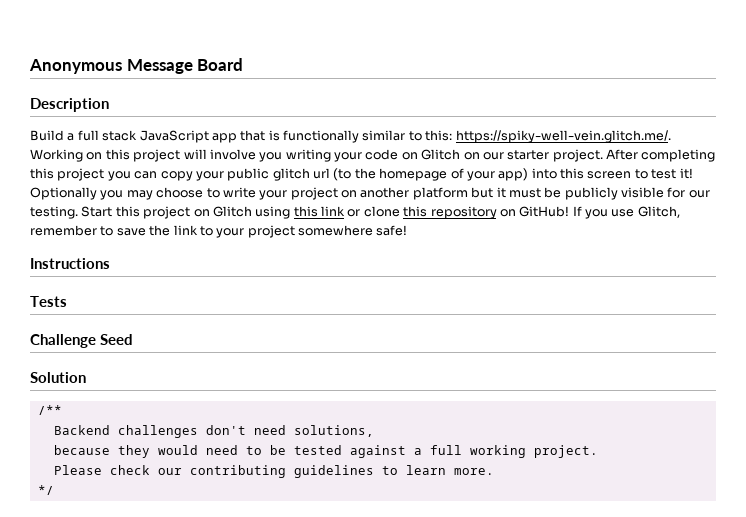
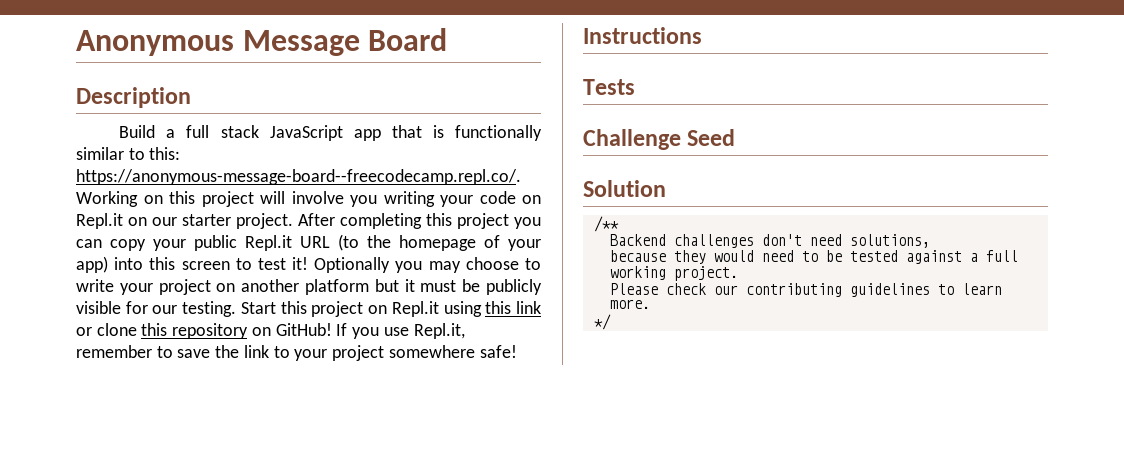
[455,130,671,143] https://spiky-well-vein.glitch.me/. -> [76,169,521,185] https://anonymous-message-board--freecodecamp.repl.co/.
[421,149,461,160] Glitch -> [76,213,123,229] Repl.it
[272,168,330,181] glitch url -> [245,235,330,251] Repl.it URL
[212,206,252,217] Glitch -> [391,301,439,317] Repl.it
[637,206,680,218] Glitch, -> [413,323,465,339] Repl.it,

